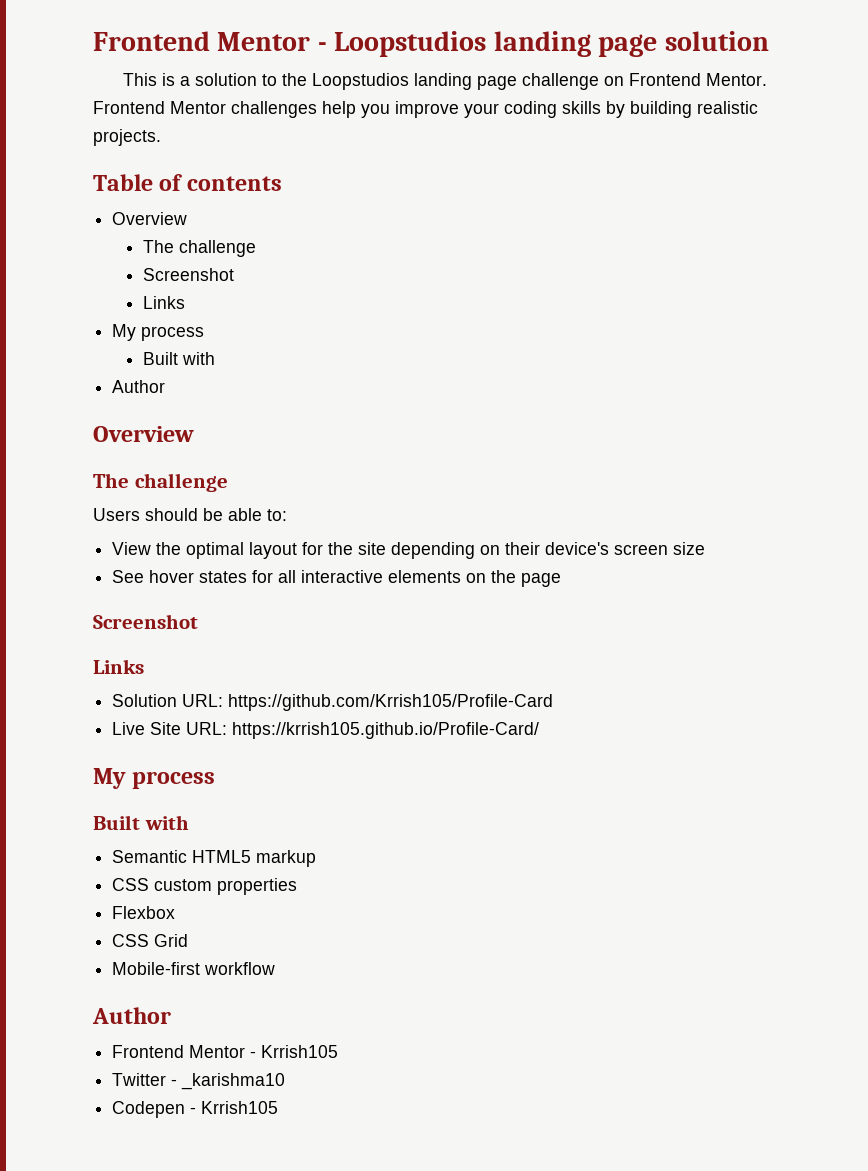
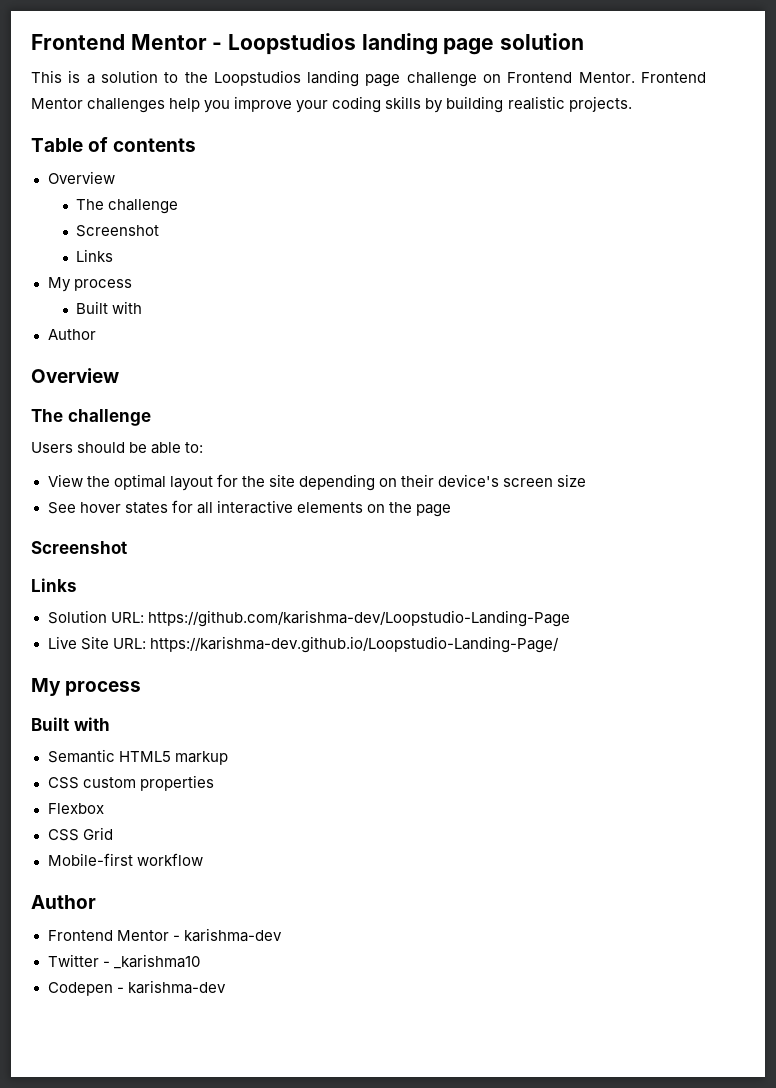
[228,694,554,711] https://github.com/Krrish105/Profile-Card -> [147,610,570,627] https://github.com/karishma-dev/Loopstudio-Landing-Page
[232,722,540,739] https://krrish105.github.io/Profile-Card/ -> [149,636,559,653] https://karishma-dev.github.io/Loopstudio-Landing-Page/
[261,1045,339,1058] Krrish105 -> [183,928,282,942] karishma-dev
[201,1101,279,1114] Krrish105 -> [127,980,226,994] karishma-dev

